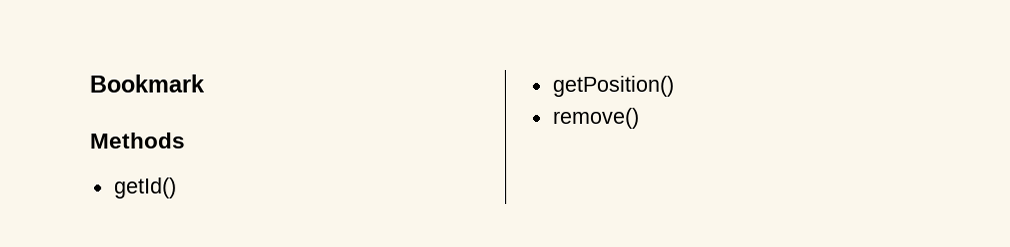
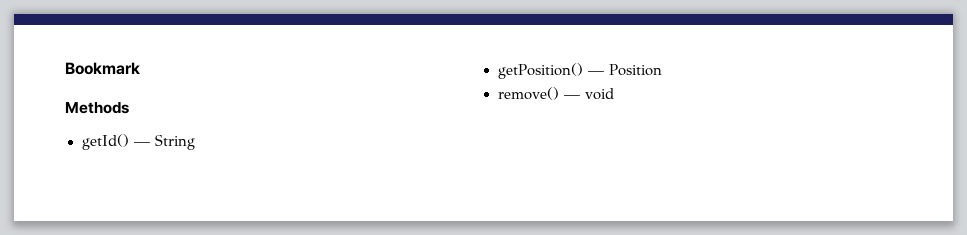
(177, 188) none -> [133,134,195,150] — String
(674, 86) none -> [587,64,662,76] — Position
(640, 118) none -> [563,88,614,100] — void

